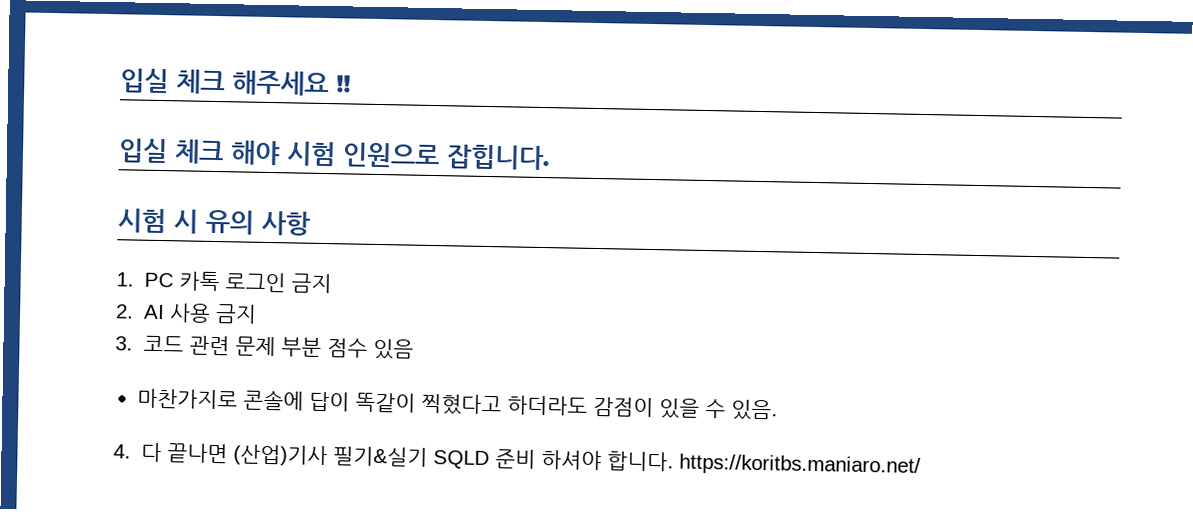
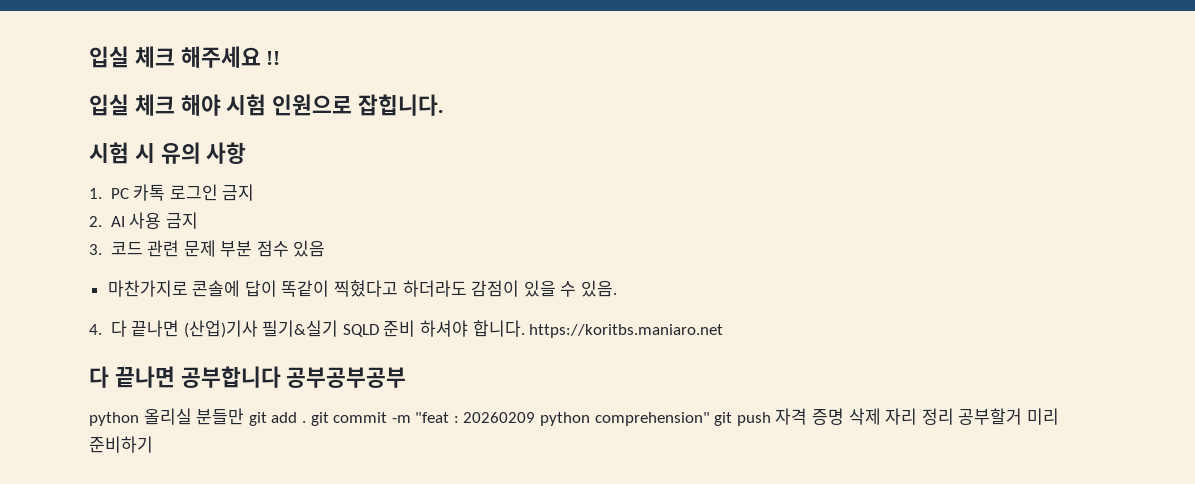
[678,453,921,477] https://koritbs.maniaro.net/ -> [529,324,724,338] [89,366,407,388] [89,408,1059,426] [89,436,153,453] https://koritbs.maniaro.net // 다 끝나면 공부합니다 공부공부공부 // python 올리실 분들만 git add . git commit -m "feat : 20260209 python comprehension" git push 자격 증명 삭제 자리 정리 공부할거 미리 준비하기

